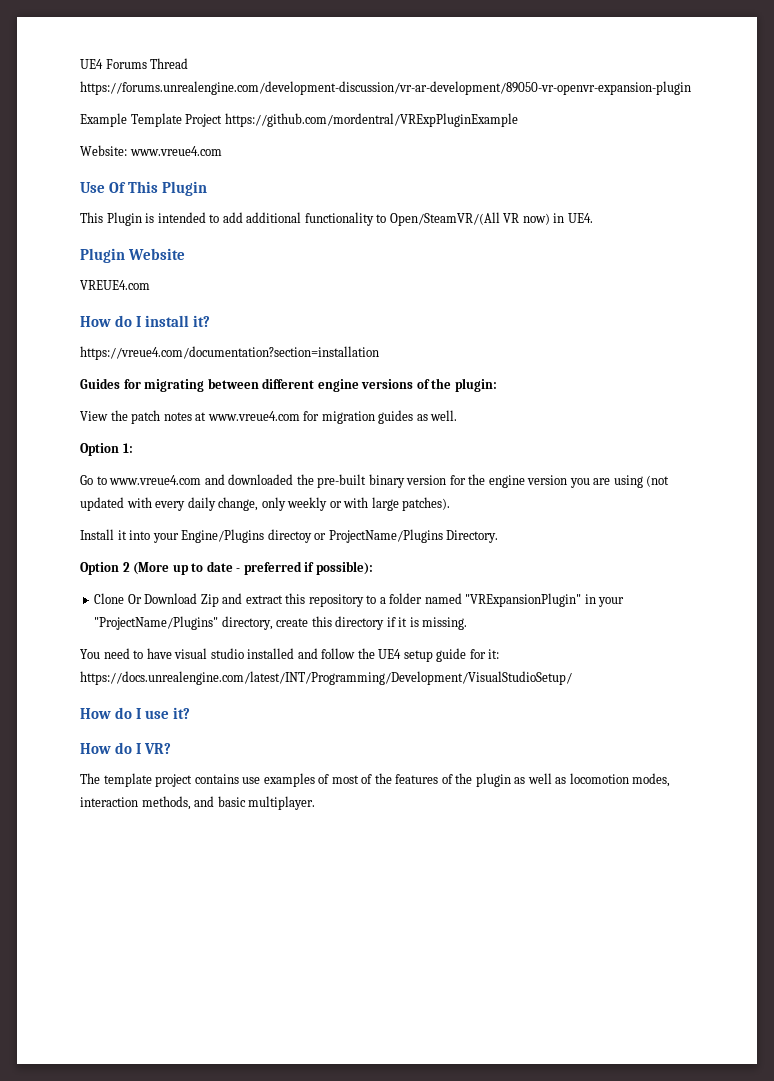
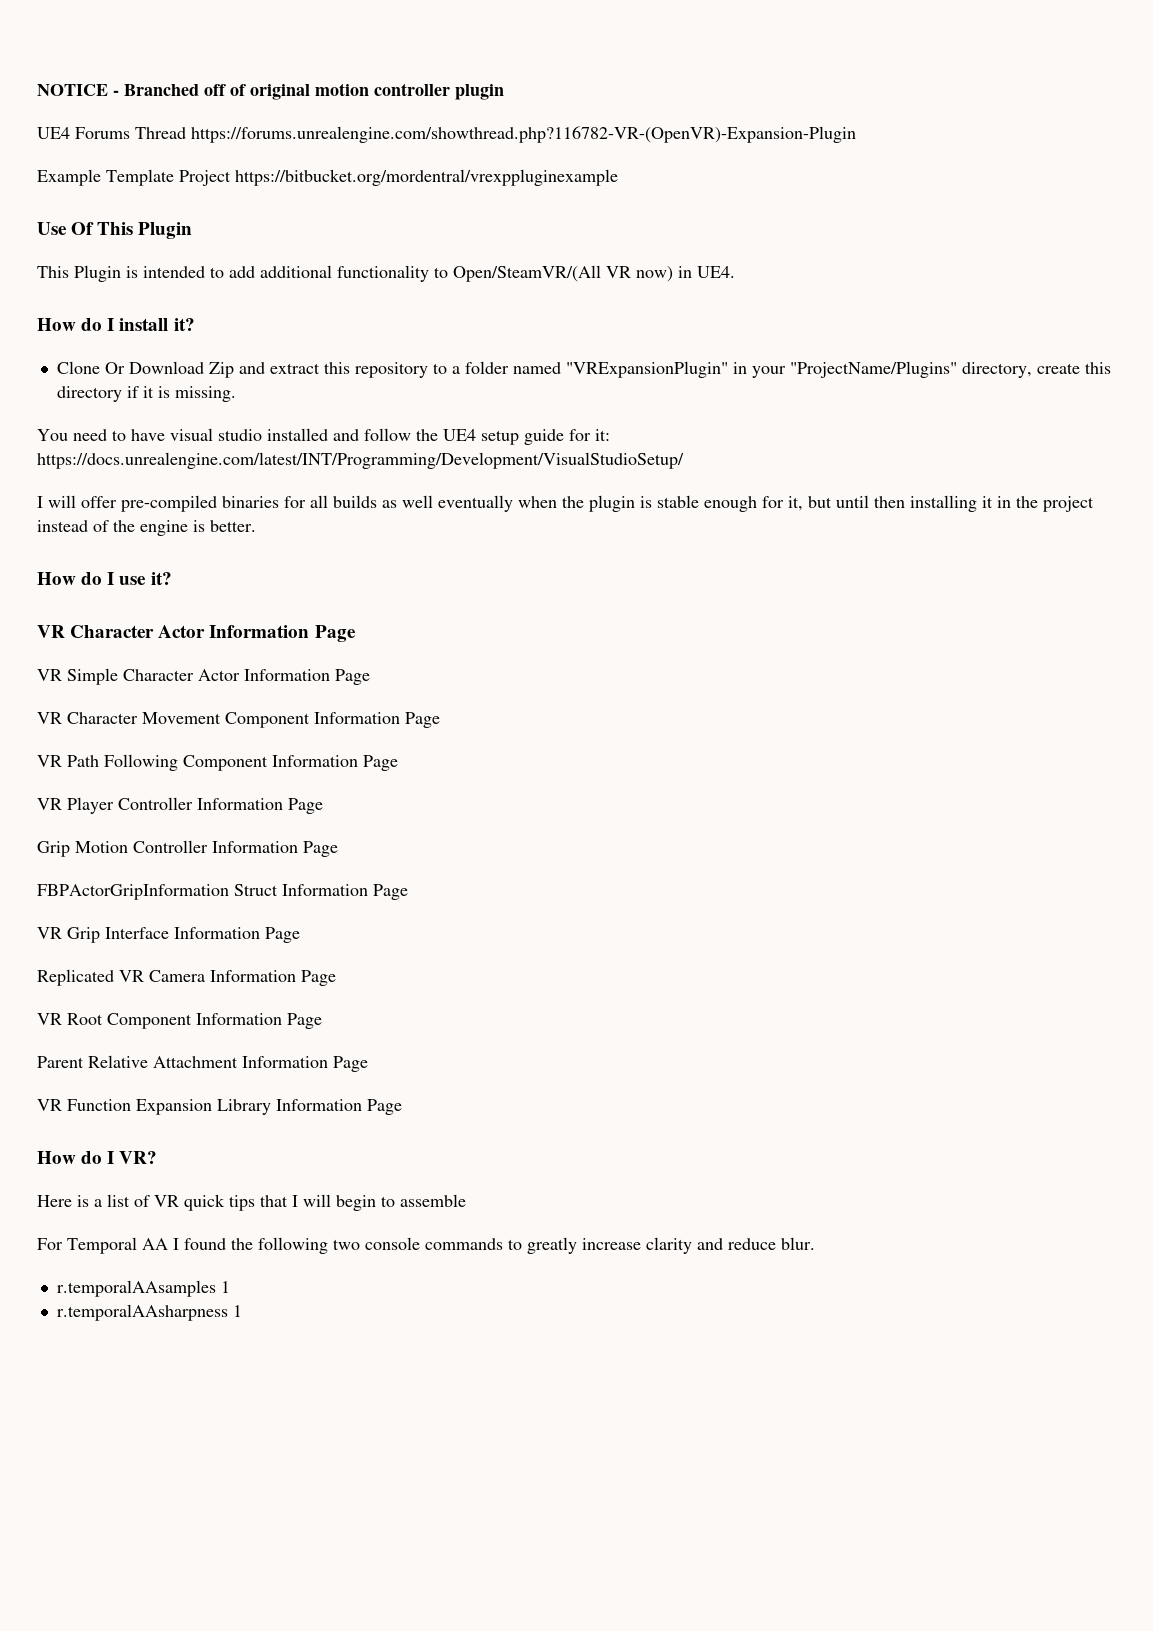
(80, 64) none -> [37,83,504,100] NOTICE - Branched off of original motion controller plugin //
[80,81,691,95] https://forums.unrealengine.com/development-discussion/vr-ar-development/89050-vr-openvr-expansion-plugin -> [191,126,856,143] https://forums.unrealengine.com/showthread.php?116782-VR-(OpenVR)-Expansion-Plugin
[224,113,518,127] [80,145,222,156] https://github.com/mordentral/VRExpPluginExample // Website: www.vreue4.com -> [235,169,618,186] https://bitbucket.org/mordentral/vrexppluginexample
[80,248,185,263] [80,280,150,290] // Plugin Website // VREUE4.com -> (735, 272) none
[80,346,379,360] [80,378,497,392] [80,410,458,424] [80,443,133,456] [80,474,670,488] [80,497,451,511] [80,529,499,543] [80,561,373,575] // https://vreue4.com/documentation?section=installation // Guides for migrating between different engine versions of the plugin: // View the patch notes at www.vreue4.com for migration guides as well. // Option 1: // Go to www.vreue4.com and downloaded the pre-built binary version for the engine version you are using (not updated with every daily change, only weekly or with large patches). // Install it into your Engine/Plugins directoy or ProjectName/Plugins Directory. // Option 2 (More up to date - preferred if possible): -> (195, 324) none
(572, 678) none -> [37,495,1094,512] [37,520,256,536] // I will offer pre-compiled binaries for all builds as well eventually when the plugin is stable enough for it, but until then installing it in the project instead of the engine is better.
[80,742,171,754] [80,773,671,787] [80,796,316,810] How do I VR? // The template project contains use examples of most of the features of the plugin as well as locomotion modes, interaction methods, and basic multiplayer. -> [37,625,356,642] [37,668,370,685] [37,712,440,728] [37,754,398,771] [37,797,323,814] [37,840,338,857] [37,884,408,900] [37,927,300,943] [37,969,336,986] [37,1013,322,1029] [37,1055,368,1072] [37,1099,402,1115] [37,1151,158,1164] [37,1194,466,1211] [37,1237,815,1254] [56,1280,230,1297] [56,1304,242,1321] VR Character Actor Information Page // VR Simple Character Actor Information Page // VR Character Movement Component Information Page // VR Path Following Component Information Page // VR Player Controller Information Page // Grip Motion Controller Information Page // FBPActorGripInformation Struct Information Page // VR Grip Interface Information Page // Replicated VR Camera Information Page // VR Root Component Information Page // Parent Relative Attachment Information Page // VR Function Expansion Library Information Page // How do I VR? // Here is a list of VR quick tips that I will begin to assemble // For Temporal AA I found the following two console commands to greatly increase clarity and reduce blur. // r.temporalAAsamples 1 // r.temporalAAsharpness 1

